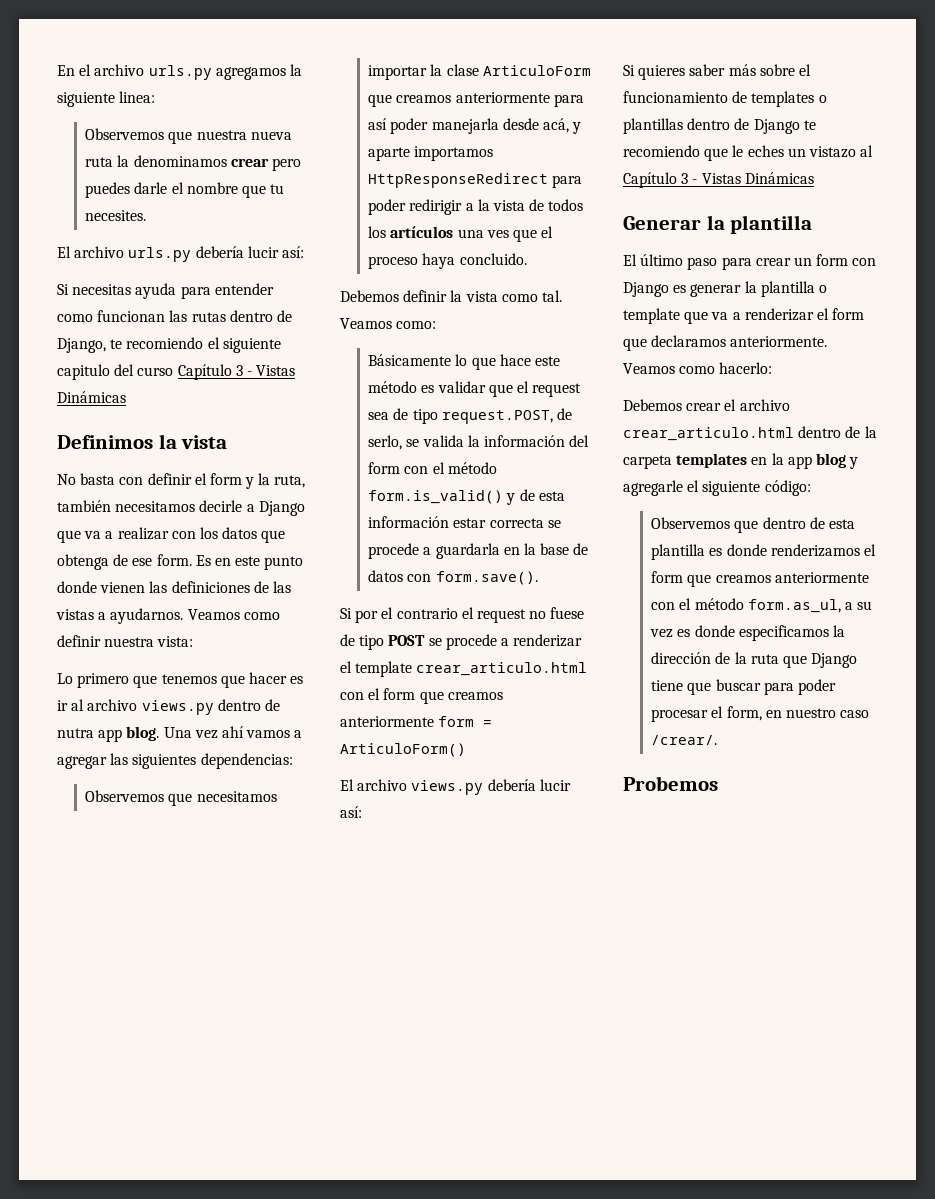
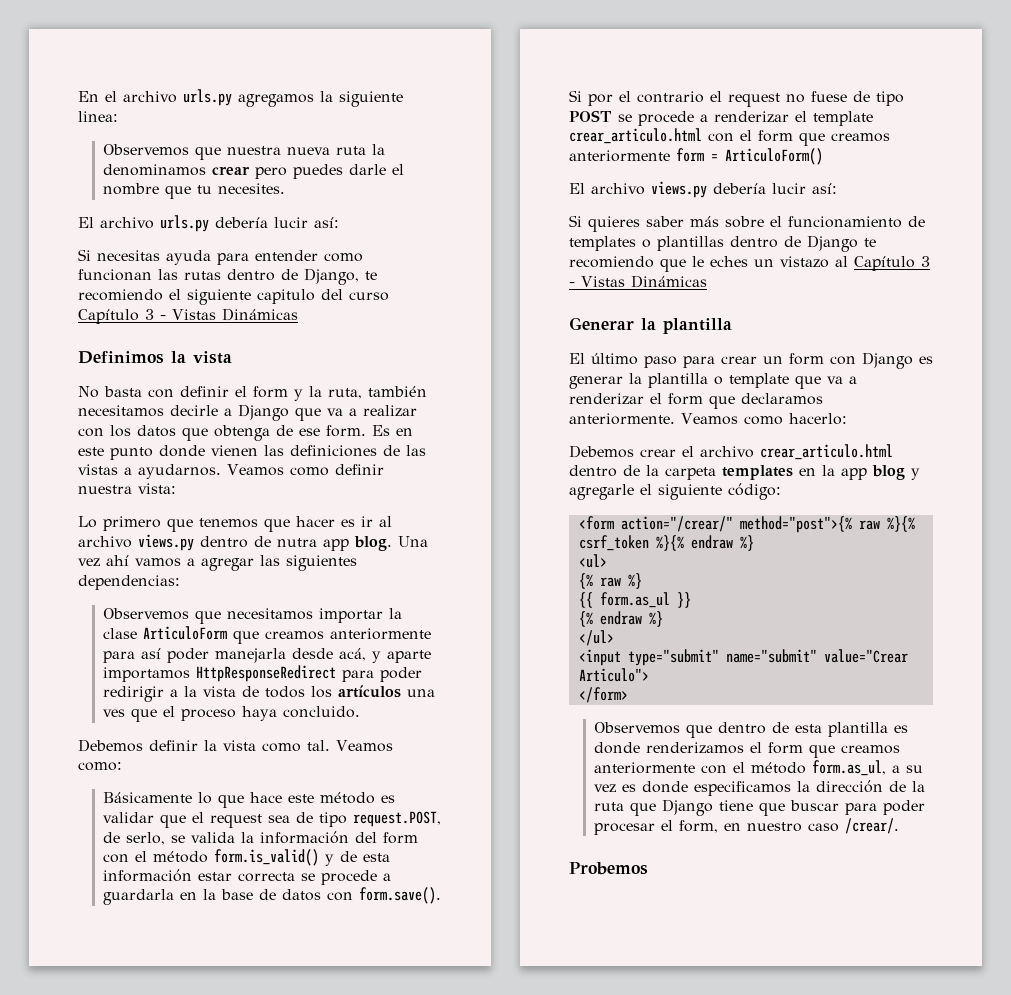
(811, 488) none -> [578,516,915,533] [578,535,754,551] [578,554,607,568] [578,573,642,589] [578,592,691,608] [578,611,663,627] [578,630,614,646] [578,649,908,666] [578,668,649,682] [578,687,628,703] // <form action="/crear/" method="post">{% raw %}{% csrf_token %}{% endraw %} // <ul> // {% raw %} // {{ form.as_ul }} // {% endraw %} // </ul> // <input type="submit" name="submit" value="Crear Articulo"> // </form>

